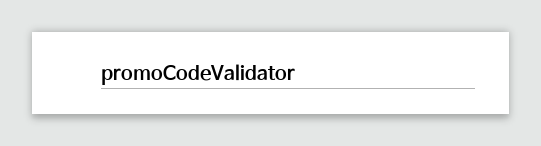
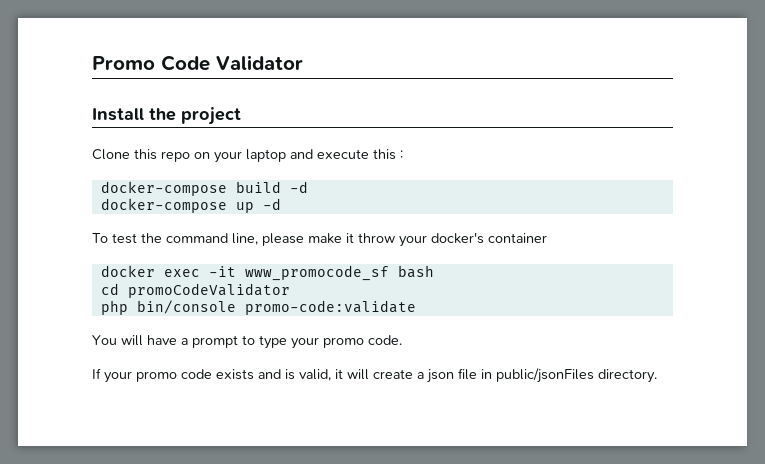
[101,64,295,85] promoCodeValidator -> [92,55,303,71] [92,107,241,125] [92,149,403,163] [100,181,308,196] [100,198,281,213] [92,232,547,247] [100,265,434,281] [100,283,290,298] [100,300,416,315] [92,335,402,349] [92,368,657,383] Promo Code Validator // Install the project // Clone this repo on your laptop and execute this : // docker-compose build -d // docker-compose up -d // To test the command line, please make it throw your docker's container // docker exec -it www_promocode_sf bash // cd promoCodeValidator // php bin/console promo-code:validate // You will have a prompt to type your promo code. // If your promo code exists and is valid, it will create a json file in public/jsonFiles directory.

